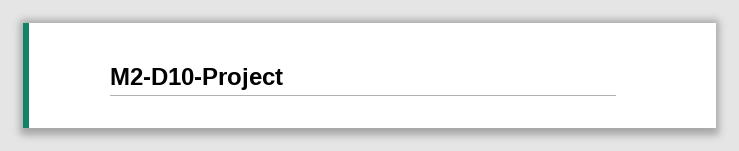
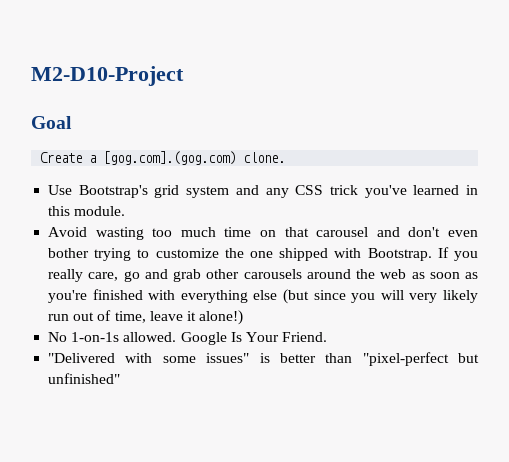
(283, 79) none -> [31,116,72,129] [40,151,286,165] [48,185,478,198] [48,206,126,216] [48,227,478,240] [48,247,478,261] [48,269,478,282] [48,289,478,304] [48,310,244,325] [48,332,328,345] [48,352,479,366] [48,373,121,384] // Goal // Create a [gog.com].(gog.com) clone. // Use Bootstrap's grid system and any CSS trick you've learned in this module. // Avoid wasting too much time on that carousel and don't even bother trying to customize the one shipped with Bootstrap. If you really care, go and grab other carousels around the web as soon as you're finished with everything else (but since you will very likely run out of time, leave it alone!) // No 1-on-1s allowed. Google Is Your Friend. // "Delivered with some issues" is better than "pixel-perfect but unfinished"

